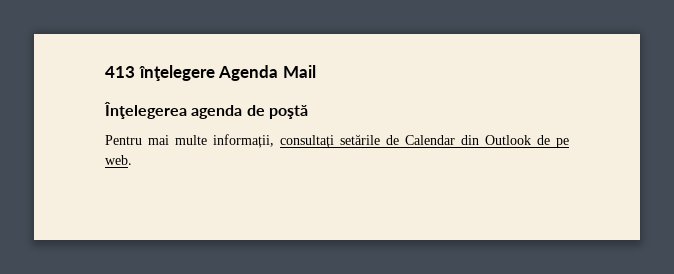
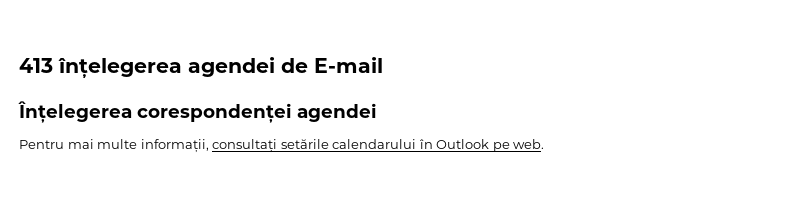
[138,65,316,81] [104,102,308,119] înţelegere Agenda Mail // Înţelegerea agenda de poştă -> [58,57,383,78] [18,101,377,123] înțelegerea agendei de E-mail // Înțelegerea corespondenței agendei
[386,135,550,145] de Calendar din Outlook de -> [332,139,490,149] calendarului în Outlook

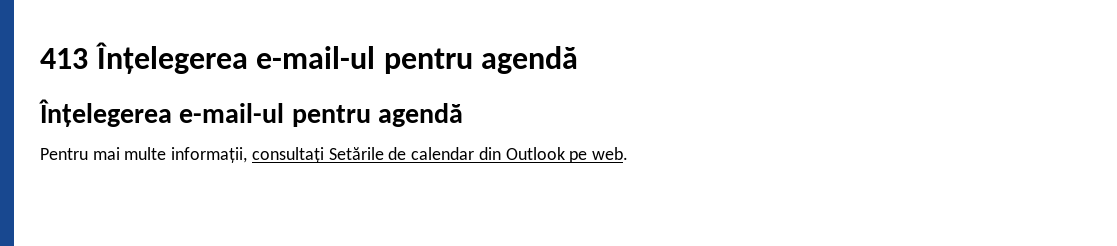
[58,57,383,78] [18,101,377,123] înțelegerea agendei de E-mail // Înțelegerea corespondenței agendei -> [94,42,579,74] [39,99,464,127] Înțelegerea e-mail-ul pentru agendă // Înțelegerea e-mail-ul pentru agendă
[280,139,433,149] setările calendarului în -> [328,147,501,160] Setările de calendar din

